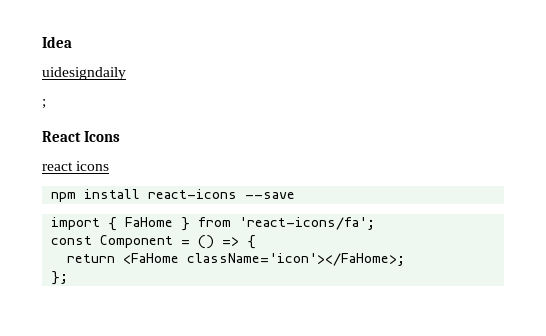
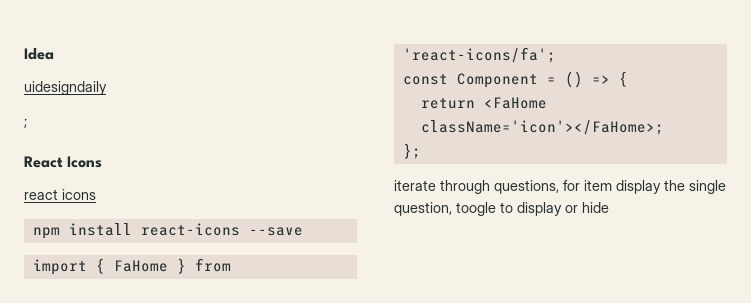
(69, 278) none -> [394,180,726,194] [394,202,609,216] // iterate through questions, for item display the single question, toogle to display or hide

